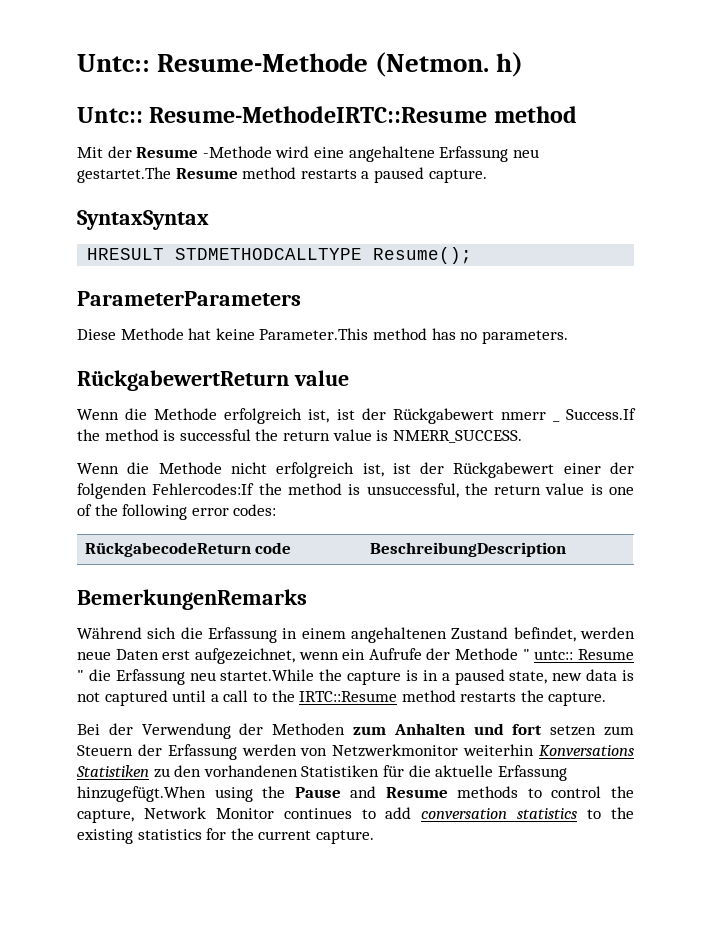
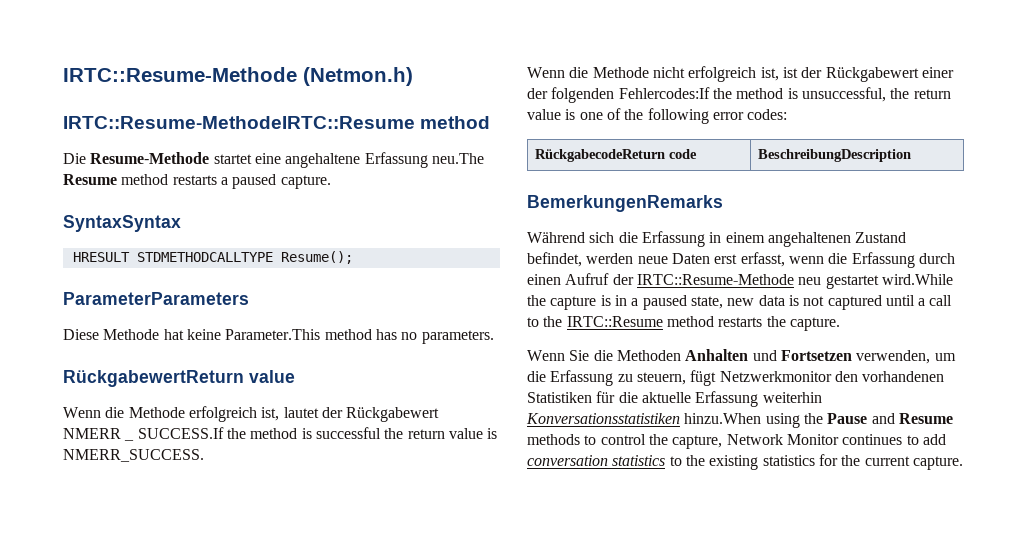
[77,52,524,77] [77,106,577,123] [77,146,310,158] Untc:: Resume-Methode (Netmon. h) // Untc:: Resume-MethodeIRTC::Resume method // Mit der Resume -Methode wird -> [63,67,413,86] [63,116,491,129] [63,152,252,164] IRTC::Resume-Methode (Netmon.h) // IRTC::Resume-MethodeIRTC::Resume method // Die Resume-Methode startet
[512,149,539,158] [77,167,171,183] neu gestartet.The -> [431,153,484,164] neu.The
[336,408,546,424] [552,420,560,422] [566,408,637,420] ist der Rückgabewert nmerr _ Success.If -> [283,407,440,422] [63,428,121,439] [124,439,135,441] [137,427,224,439] lautet der Rückgabewert NMERR _ SUCCESS.If
[194,648,634,664] [77,669,315,685] aufgezeichnet, wenn ein Aufrufe der Methode " untc:: Resume " die Erfassung neu startet.While -> [740,252,955,268] [527,273,953,289] erfasst, wenn die Erfassung durch einen Aufruf der IRTC::Resume-Methode neu gestartet wird.While
[77,723,634,739] [77,744,634,760] [76,765,170,778] Bei der Verwendung der Methoden zum Anhalten und fort setzen zum Steuern der Erfassung werden von Netzwerkmonitor weiterhin Konversations Statistiken zu -> [527,349,956,364] [527,370,832,386] Wenn Sie die Methoden Anhalten und Fortsetzen verwenden, um die Erfassung zu steuern, fügt Netzwerkmonitor
[77,786,206,802] hinzugefügt.When -> [762,392,822,403] [526,413,762,424] weiterhin Konversationsstatistiken hinzu.When

